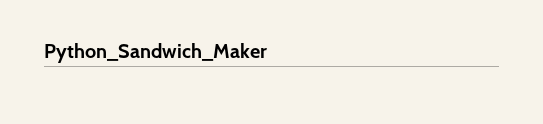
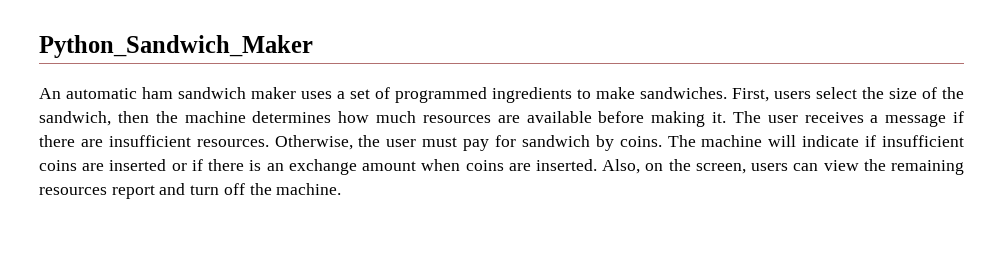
(267, 53) none -> [39,87,964,103] [39,111,965,127] [39,135,965,151] [39,159,965,175] [39,183,342,199] // An automatic ham sandwich maker uses a set of programmed ingredients to make sandwiches. First, users select the size of the sandwich, then the machine determines how much resources are available before making it. The user receives a message if there are insufficient resources. Otherwise, the user must pay for sandwich by coins. The machine will indicate if insufficient coins are inserted or if there is an exchange amount when coins are inserted. Also, on the screen, users can view the remaining resources report and turn off the machine.

